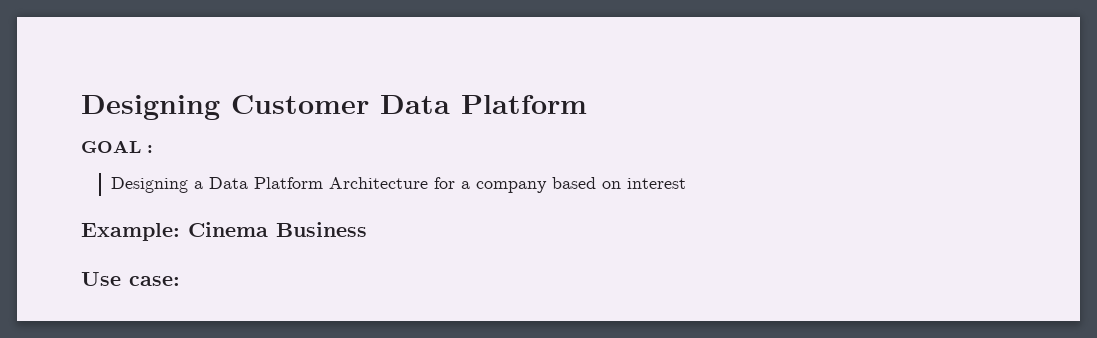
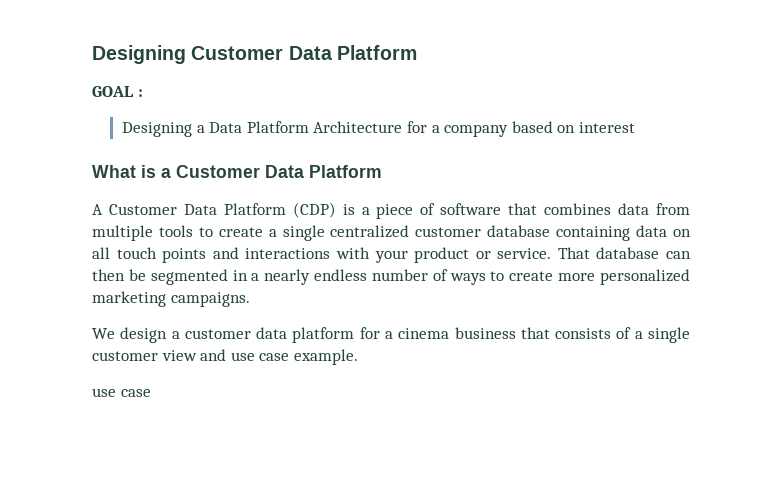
[81,222,367,241] [81,272,180,286] Example: Cinema Business // Use case: -> [92,165,382,178] [92,202,690,219] [92,225,691,241] [92,247,691,263] [92,269,691,285] [92,291,250,307] [92,327,691,343] [92,349,358,365] [92,388,151,397] What is a Customer Data Platform // A Customer Data Platform (CDP) is a piece of software that combines data from multiple tools to create a single centralized customer database containing data on all touch points and interactions with your product or service. That database can then be segmented in a nearly endless number of ways to create more personalized marketing campaigns. // We design a customer data platform for a cinema business that consists of a single customer view and use case example. // use case

